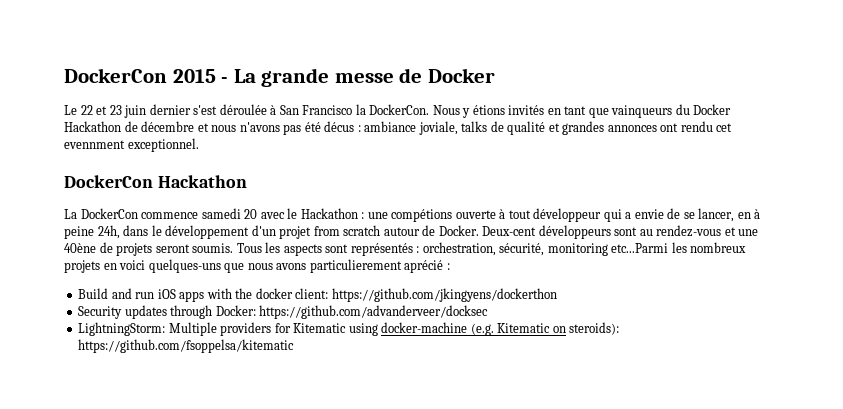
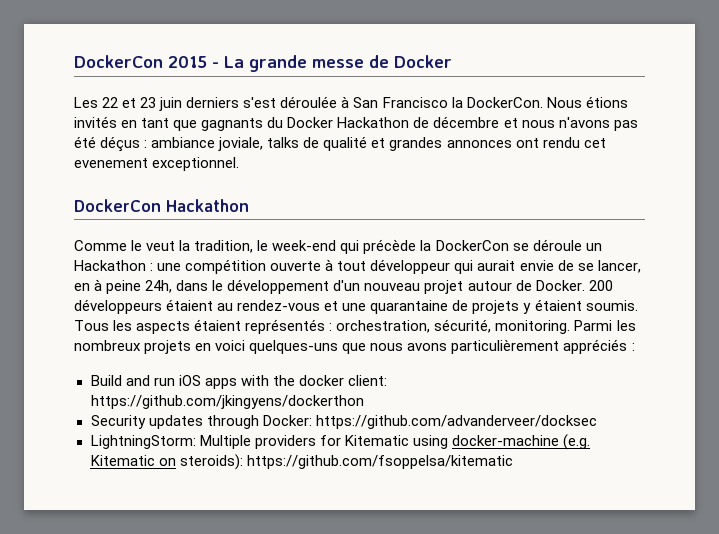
[64,105,77,115] Le -> [74,97,98,108] Les
[149,104,191,115] dernier -> [186,97,240,108] derniers
[462,108,471,118] y -> (582, 102) none
[611,105,673,118] vainqueurs -> [201,118,264,131] gagnants
[324,121,355,132] décus -> [100,136,141,152] déçus
[64,140,125,149] evennment -> [74,158,148,168] evenement
[64,208,298,219] La DockerCon commence samedi 20 avec le -> [74,239,602,254] Comme le veut la tradition, le week-end qui précède la DockerCon se déroule un
[391,209,453,222] compétions -> [185,259,267,274] compétition
[625,212,632,219] a -> [477,260,516,271] aurait
[279,225,638,239] projet from scratch autour de Docker. Deux-cent développeurs sont -> [364,280,613,294] [74,299,214,314] nouveau projet autour de Docker. 200 développeurs étaient
[64,243,96,253] 40ène -> [370,300,449,314] quarantaine
[155,244,190,253] seront -> [523,299,582,314] y étaient
[325,244,349,253] sont -> [194,319,242,331] étaient
[547,243,669,256] monitoring etc...Parmi -> [495,320,613,334] monitoring. Parmi
[309,259,444,273] particulierement aprécié -> [451,339,628,354] particulièrement appréciés

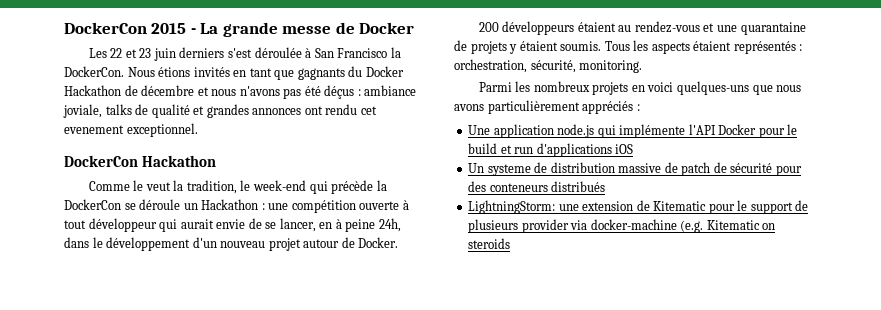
(585, 285) none -> (399, 242) //
(571, 327) none -> (643, 66) //
[90,375,387,389] [90,395,364,409] [90,415,597,429] [90,435,448,449] Build and run iOS apps with the docker client: https://github.com/jkingyens/dockerthon // Security updates through Docker: https://github.com/advanderveer/docksec // LightningStorm: Multiple providers for Kitematic using -> [468,124,798,138] [468,143,634,157] [468,162,802,176] [468,181,606,192] [468,200,809,214] [468,219,588,233] Une application node.js qui implémente l'API Docker pour le build et run d'applications iOS // Un systeme de distribution massive de patch de sécurité pour des conteneurs distribués // LightningStorm: une extension de Kitematic pour le support de plusieurs provider via
[179,454,513,470] steroids): https://github.com/fsoppelsa/kitematic -> [468,238,511,249] steroids

